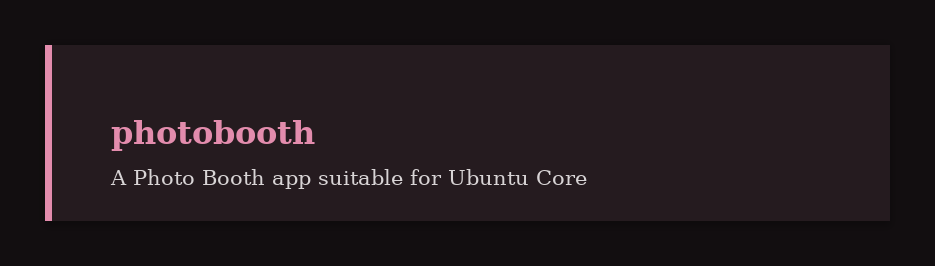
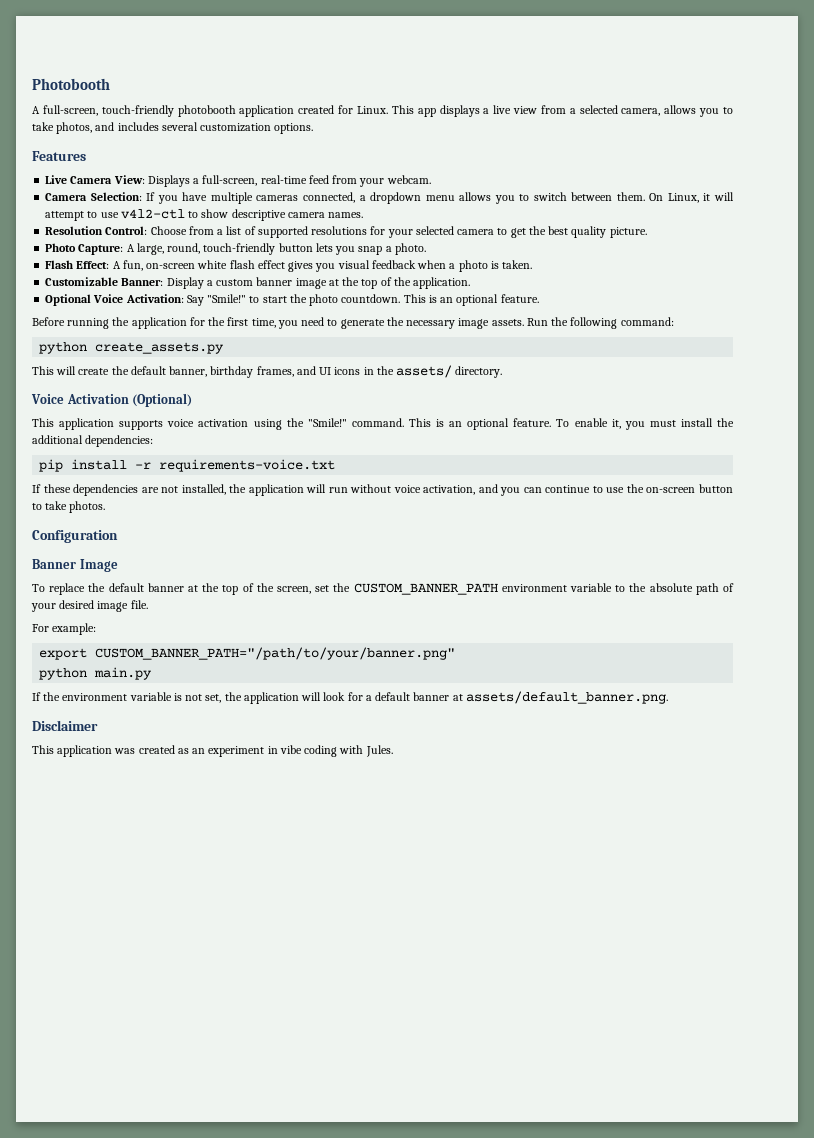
[111,120,315,151] [110,169,587,189] photobooth // A Photo Booth app suitable for Ubuntu Core -> [32,78,110,90] [32,105,734,117] [32,122,314,134] [32,151,86,161] [45,175,431,187] [45,192,734,204] [45,209,364,221] [45,226,647,238] [45,243,426,255] [45,260,533,272] [45,277,471,289] [45,294,539,306] [32,317,674,329] [39,342,225,354] [32,365,503,378] [31,393,193,407] [32,418,735,430] [32,435,154,447] [39,459,336,472] [32,484,733,496] [32,501,106,513] [32,530,118,543] [32,559,118,572] [32,583,735,595] [31,600,148,612] [32,623,97,635] [39,647,456,660] [39,667,153,680] [32,691,668,704] [32,720,98,731] [32,745,393,757] Photobooth // A full-screen, touch-friendly photobooth application created for Linux. This app displays a live view from a selected camera, allows you to take photos, and includes several customization options. // Features // Live Camera View: Displays a full-screen, real-time feed from your webcam. // Camera Selection: If you have multiple cameras connected, a dropdown menu allows you to switch between them. On Linux, it will attempt to use v4l2-ctl to show descriptive camera names. // Resolution Control: Choose from a list of supported resolutions for your selected camera to get the best quality picture. // Photo Capture: A large, round, touch-friendly button lets you snap a photo. // Flash Effect: A fun, on-screen white flash effect gives you visual feedback when a photo is taken. // Customizable Banner: Display a custom banner image at the top of the application. // Optional Voice Activation: Say "Smile!" to start the photo countdown. This is an optional feature. // Before running the application for the first time, you need to generate the necessary image assets. Run the following command: // python create_assets.py // This will create the default banner, birthday frames, and UI icons in the assets/ directory. // Voice Activation (Optional) // This application supports voice activation using the "Smile!" command. This is an optional feature. To enable it, you must install the additional dependencies: // pip install -r requirements-voice.txt // If these dependencies are not installed, the application will run without voice activation, and you can continue to use the on-screen button to take photos. // Configuration // Banner Image // To replace the default banner at the top of the screen, set the CUSTOM_BANNER_PATH environment variable to the absolute path of your desired image file. // For example: // export CUSTOM_BANNER_PATH="/path/to/your/banner.png" // python main.py // If the environment variable is not set, the application will look for a default banner at assets/default_banner.png. // Disclaimer // This application was created as an experiment in vibe coding with Jules.

